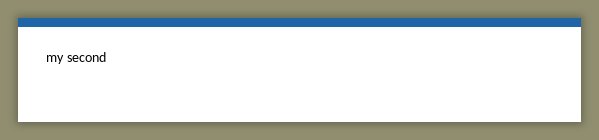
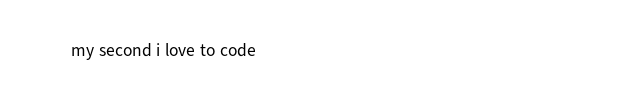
(106, 57) none -> [156,43,256,57] i love to code

